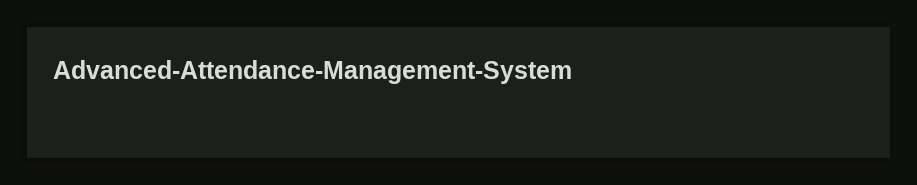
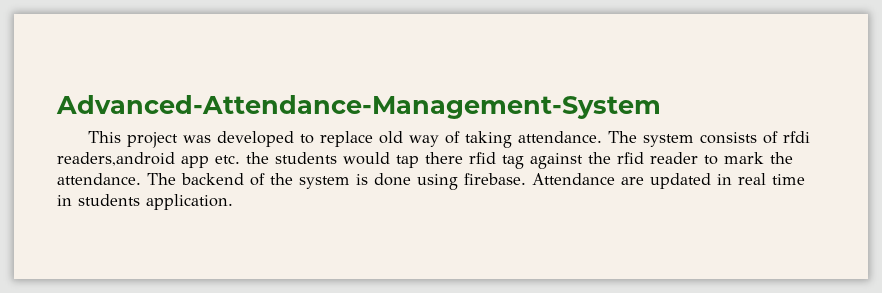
(572, 72) none -> [88,131,811,148] [57,152,793,169] [57,173,805,190] [57,194,233,210] // This project was developed to replace old way of taking attendance. The system consists of rfdi readers,android app etc. the students would tap there rfid tag against the rfid reader to mark the attendance. The backend of the system is done using firebase. Attendance are updated in real time in students application.

